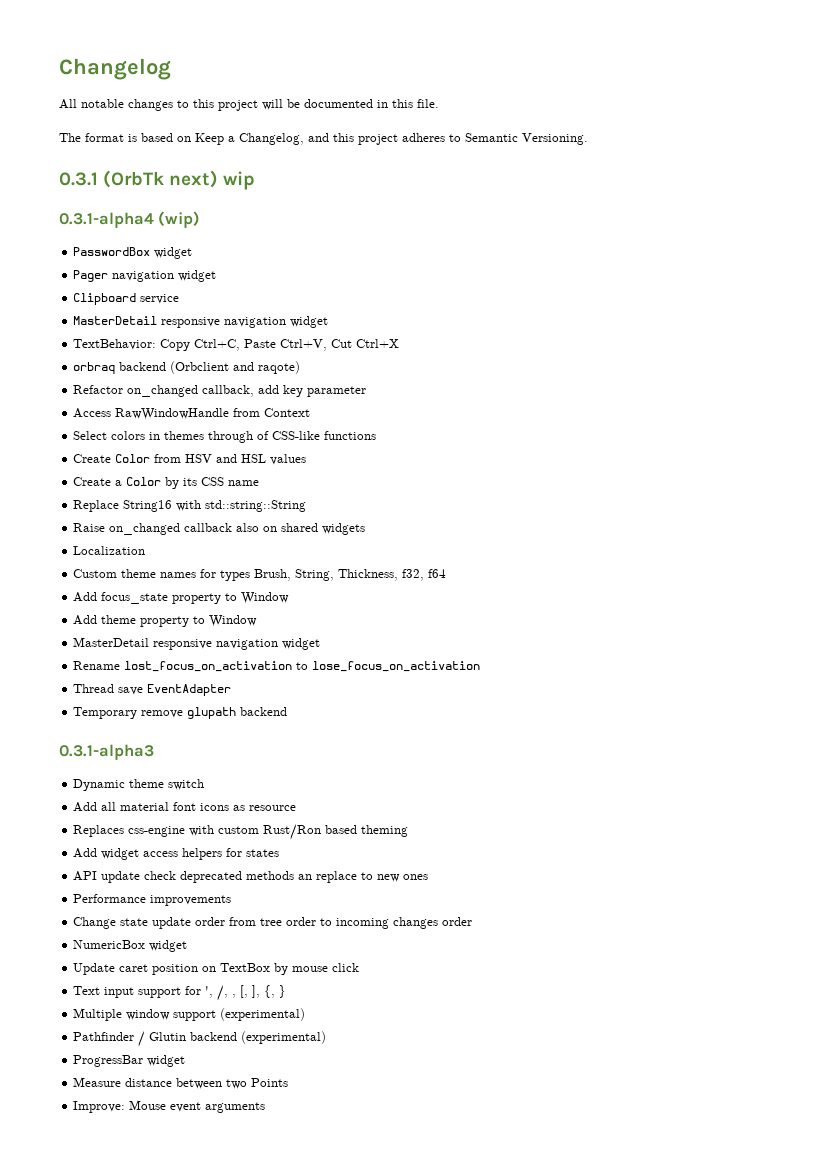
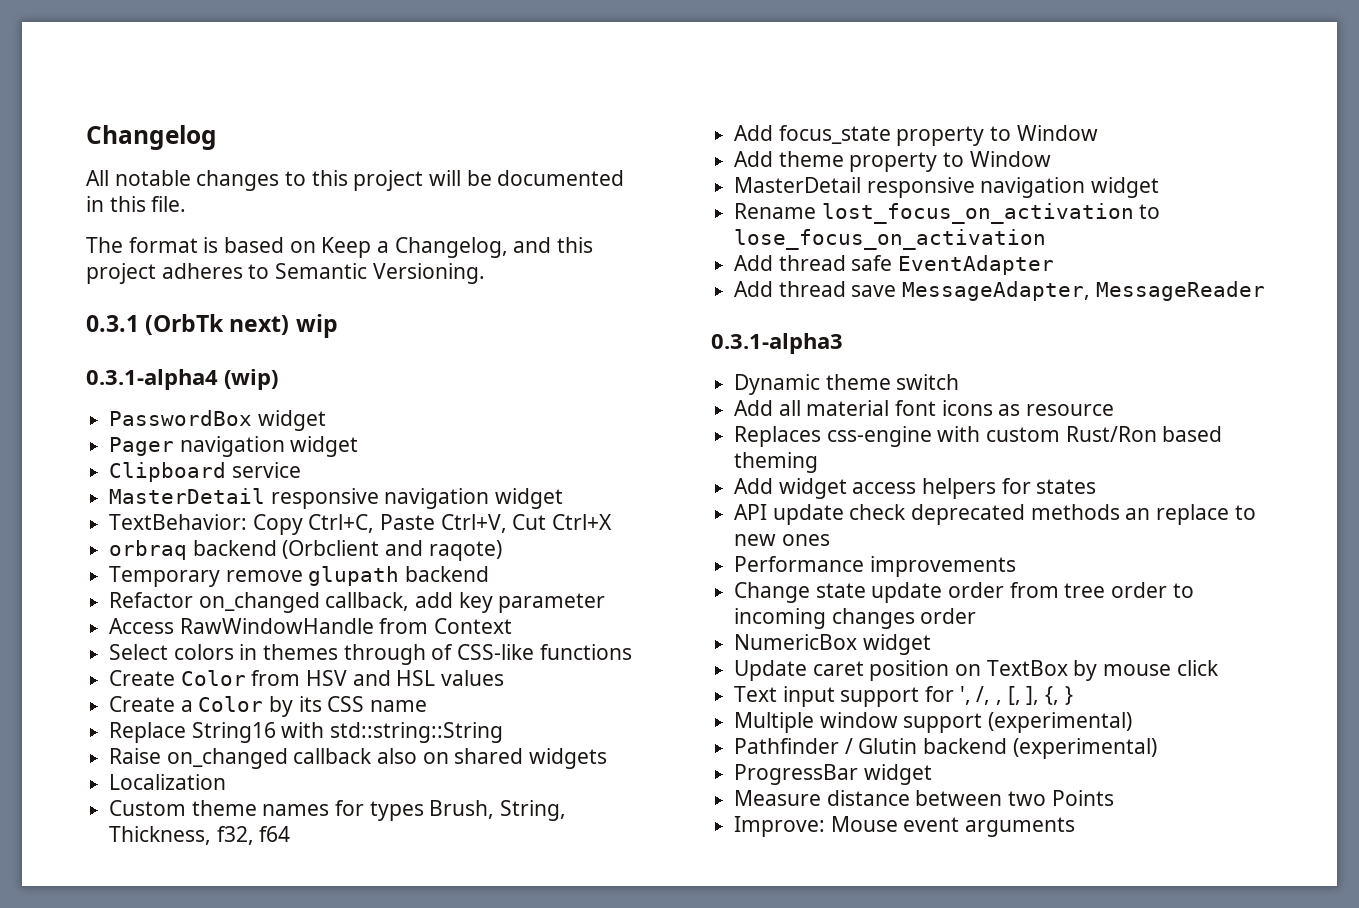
(301, 367) none -> [109,566,490,587] // Temporary remove glupath backend
[73,684,232,696] [73,707,288,719] Thread save EventAdapter // Temporary remove glupath backend -> [734,255,1055,275] [734,281,1265,301] Add thread safe EventAdapter // Add thread save MessageAdapter, MessageReader

